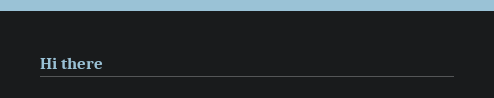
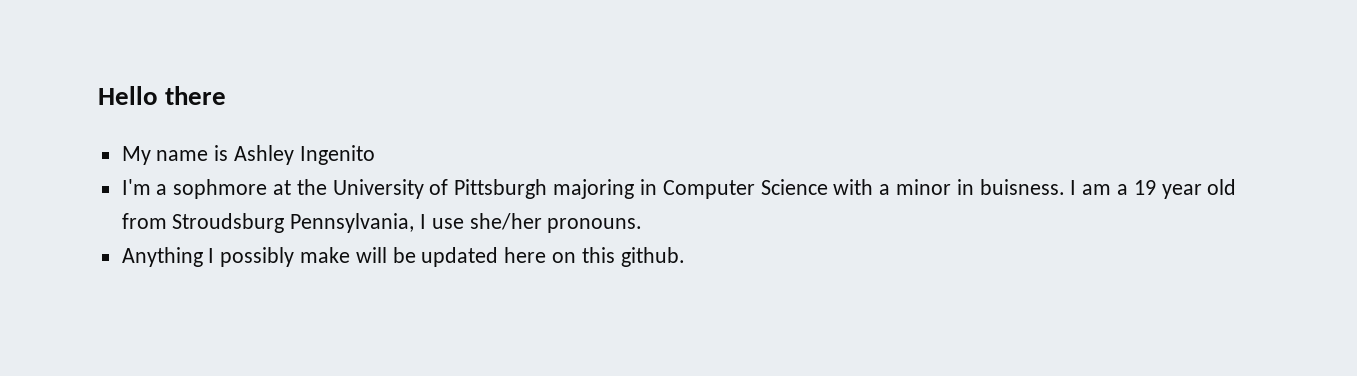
[40,57,57,69] Hi -> [98,86,158,105] Hello
(104, 63) none -> [121,145,375,165] [121,179,1237,199] [121,213,643,233] [121,247,685,267] // My name is Ashley Ingenito // I'm a sophmore at the University of Pittsburgh majoring in Computer Science with a minor in buisness. I am a 19 year old from Stroudsburg Pennsylvania, I use she/her pronouns. // Anything I possibly make will be updated here on this github.

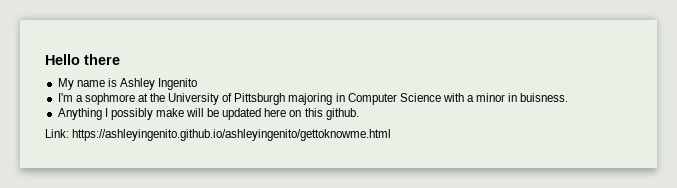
[1070,179,1237,199] [121,213,643,233] I am a 19 year old from Stroudsburg Pennsylvania, I use she/her pronouns. -> (569, 97) none
(685, 257) none -> [45,129,392,141] // Link: https://ashleyingenito.github.io/ashleyingenito/gettoknowme.html

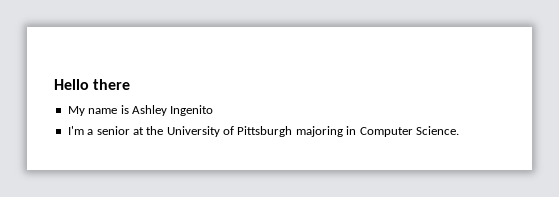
[84,93,135,105] sophmore -> [96,126,130,135] senior
[399,93,569,102] [57,108,359,120] [45,129,392,141] Science with a minor in buisness. // Anything I possibly make will be updated here on this github. // Link: https://ashleyingenito.github.io/ashleyingenito/gettoknowme.html -> [415,126,459,135] Science.

